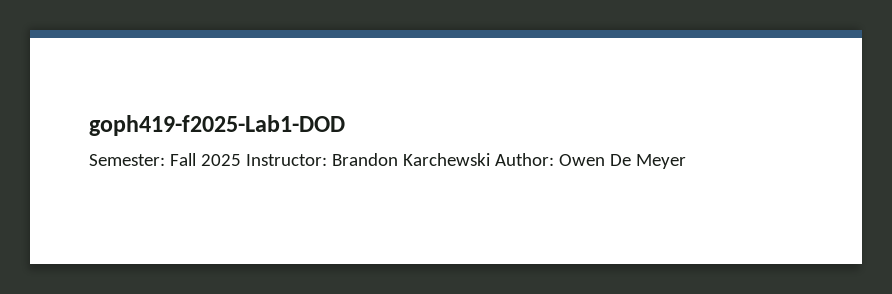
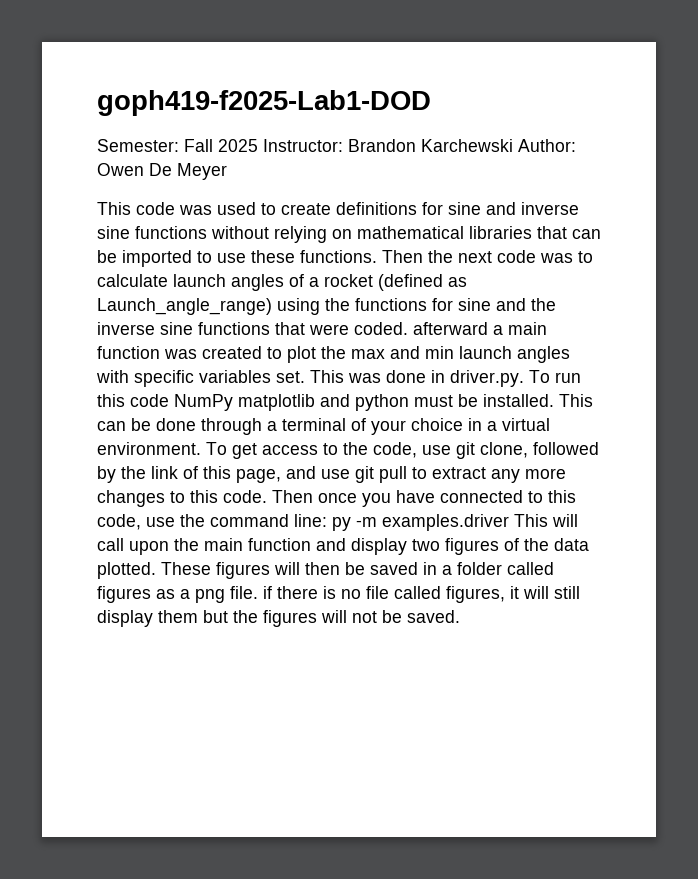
(686, 161) none -> [97,202,579,215] [97,226,601,243] [97,250,593,267] [97,274,467,291] [97,298,556,315] [97,322,547,335] [97,346,570,363] [96,370,581,387] [97,394,593,411] [97,418,550,435] [97,442,599,459] [97,466,566,483] [97,490,576,507] [97,514,578,531] [97,538,589,555] [97,562,554,579] [97,586,580,603] [97,610,460,627] // This code was used to create definitions for sine and inverse sine functions without relying on mathematical libraries that can be imported to use these functions. Then the next code was to calculate launch angles of a rocket (defined as Launch_angle_range) using the functions for sine and the inverse sine functions that were coded. afterward a main function was created to plot the max and min launch angles with specific variables set. This was done in driver.py. To run this code NumPy matplotlib and python must be installed. This can be done through a terminal of your choice in a virtual environment. To get access to the code, use git clone, followed by the link of this page, and use git pull to extract any more changes to this code. Then once you have connected to this code, use the command line: py -m examples.driver This will call upon the main function and display two figures of the data plotted. These figures will then be saved in a folder called figures as a png file. if there is no file called figures, it will still display them but the figures will not be saved.

